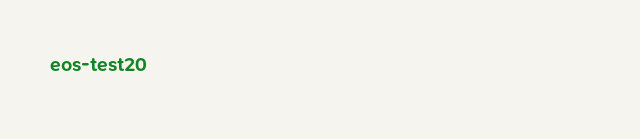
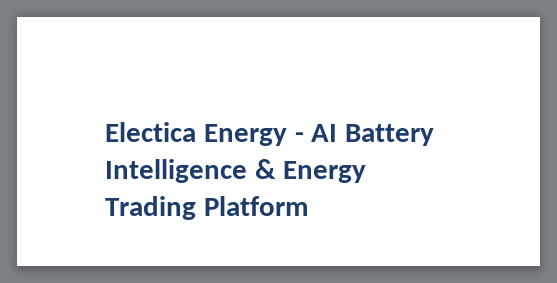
[50,58,147,72] eos-test20 -> [105,122,435,146] [105,159,366,183] [105,196,309,220] Electica Energy - AI Battery Intelligence & Energy Trading Platform

